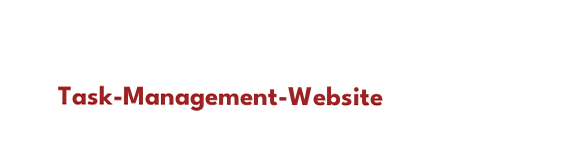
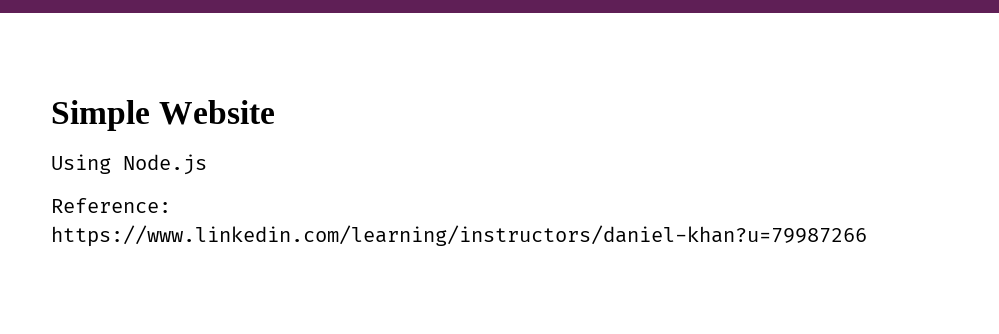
[57,85,383,112] Task-Management-Website -> [51,100,276,131] [51,154,207,175] [51,198,171,213] [51,225,867,247] Simple Website // Using Node.js // Reference: https://www.linkedin.com/learning/instructors/daniel-khan?u=79987266

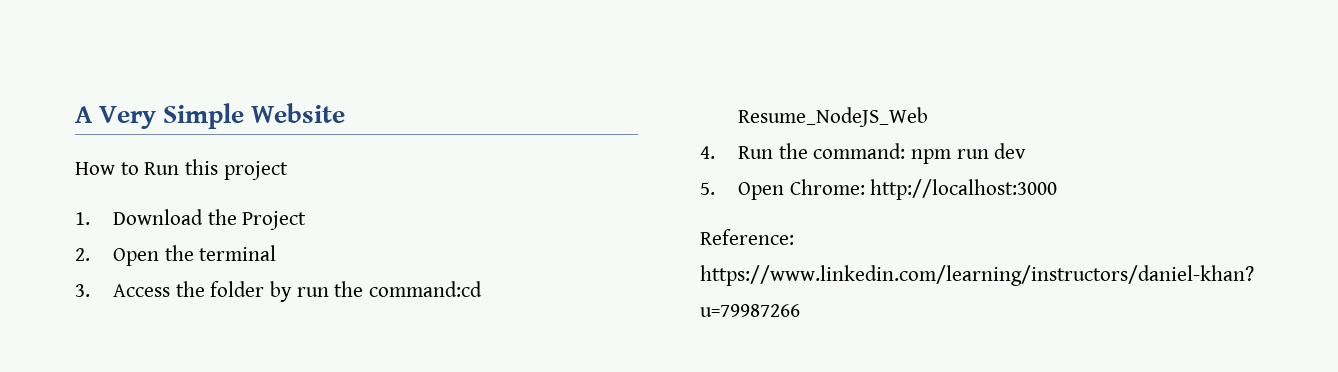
(51, 115) none -> [75,106,157,129] A Very
[51,154,207,175] Using Node.js -> [75,159,288,180] [75,209,307,230] [75,245,277,266] [75,281,483,302] [738,107,929,127] [700,143,1027,164] [700,179,1058,200] How to Run this project // 1. Download the Project // 2. Open the terminal // 3. Access the folder by run the command:cd Resume_NodeJS_Web // 4. Run the command: npm run dev // 5. Open Chrome: http://localhost:3000

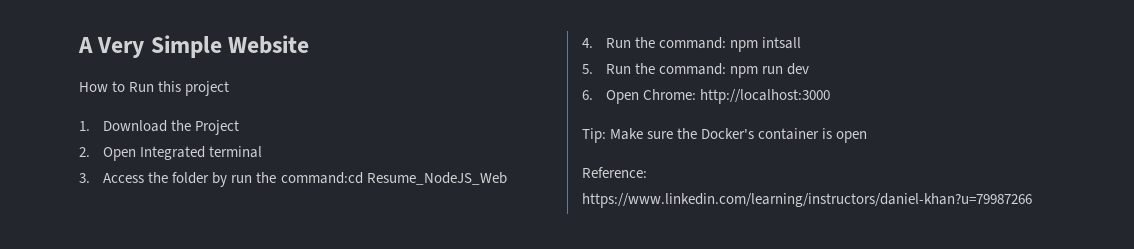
[164,245,194,261] the -> [140,146,206,160] Integrated
(952, 156) none -> [762,37,802,49] [582,63,759,78] intsall // 5. Run the command: npm
[700,182,715,195] 5. -> [582,90,593,100] 6.
(1058, 189) none -> [582,128,868,143] // Tip: Make sure the Docker's container is open

